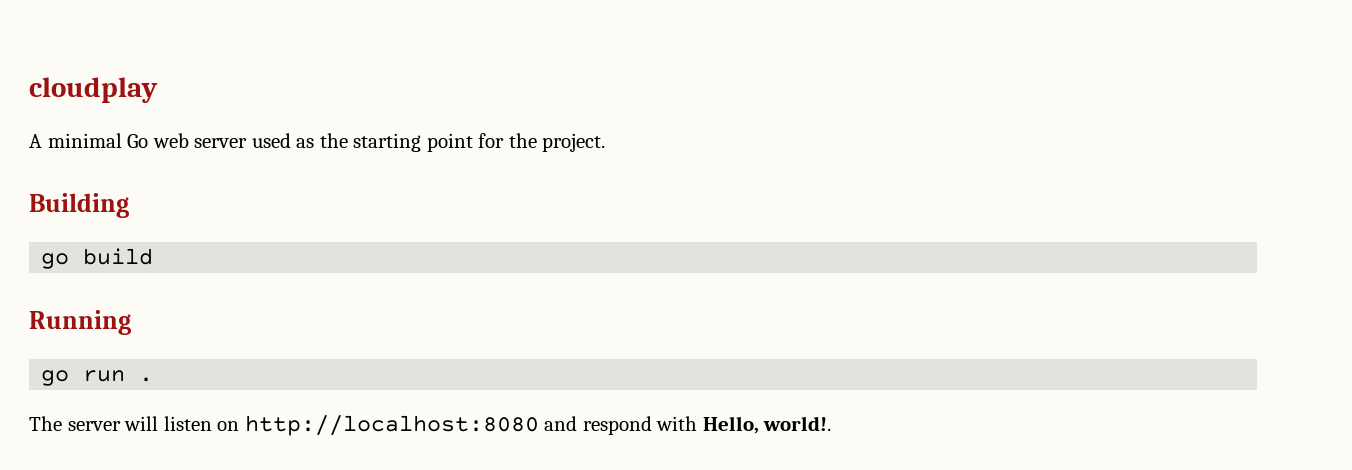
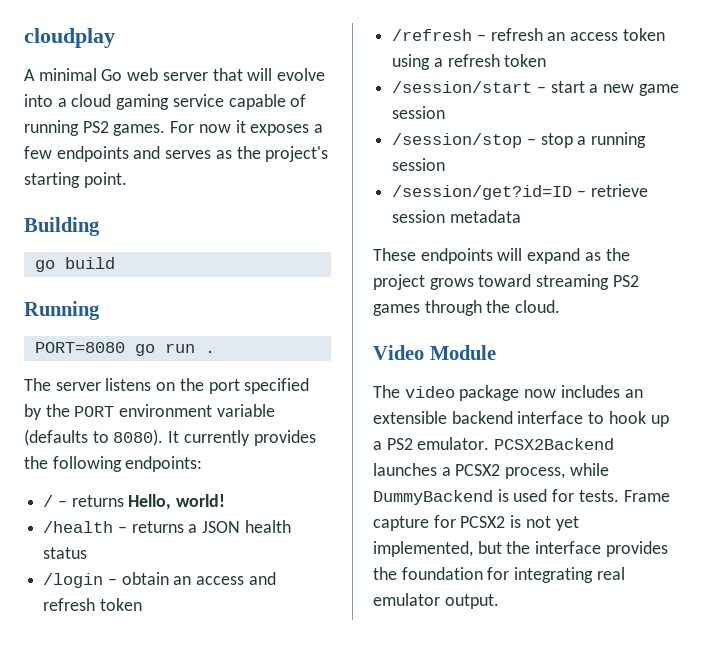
[251,133,606,152] used as the starting point for the project. -> [212,68,326,81] [24,94,307,110] [24,120,324,136] [24,146,329,162] [24,172,127,188] that will evolve into a cloud gaming service capable of running PS2 games. For now it exposes a few endpoints and serves as the project's starting point.
(131, 322) none -> [34,342,125,353] PORT=8080
[124,415,832,436] will listen on http://localhost:8080 and respond with Hello, world!. -> [105,378,310,394] [24,404,275,420] [24,429,316,446] [24,456,203,472] [43,494,226,510] [43,520,291,533] [43,547,88,559] [43,572,276,588] [43,598,142,611] [392,28,665,41] [392,54,547,70] [392,81,679,96] [392,106,446,119] [392,132,647,148] [392,158,446,171] [392,184,648,200] [392,210,521,223] [373,248,630,264] [373,274,639,290] [373,300,561,316] [373,345,496,360] [373,385,643,401] [373,411,669,427] [373,437,615,450] [373,463,609,479] [373,489,670,505] [373,515,579,531] [373,541,668,557] [373,567,625,583] [373,593,499,609] listens on the port specified by the PORT environment variable (defaults to 8080). It currently provides the following endpoints: // / – returns Hello, world! // /health – returns a JSON health status // /login – obtain an access and refresh token // /refresh – refresh an access token using a refresh token // /session/start – start a new game session // /session/stop – stop a running session // /session/get?id=ID – retrieve session metadata // These endpoints will expand as the project grows toward streaming PS2 games through the cloud. // Video Module // The video package now includes an extensible backend interface to hook up a PS2 emulator. PCSX2Backend launches a PCSX2 process, while DummyBackend is used for tests. Frame capture for PCSX2 is not yet implemented, but the interface provides the foundation for integrating real emulator output.

